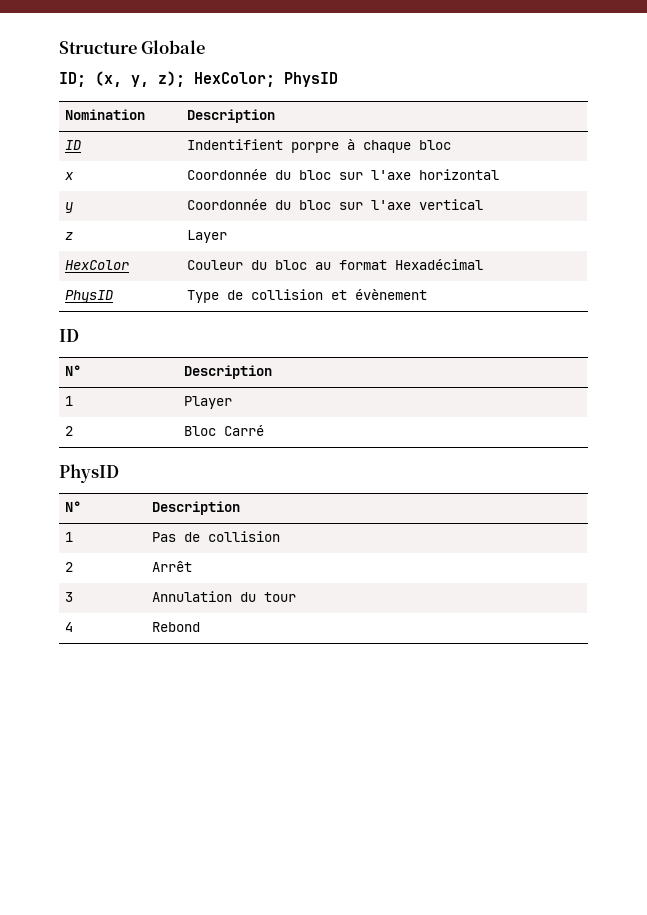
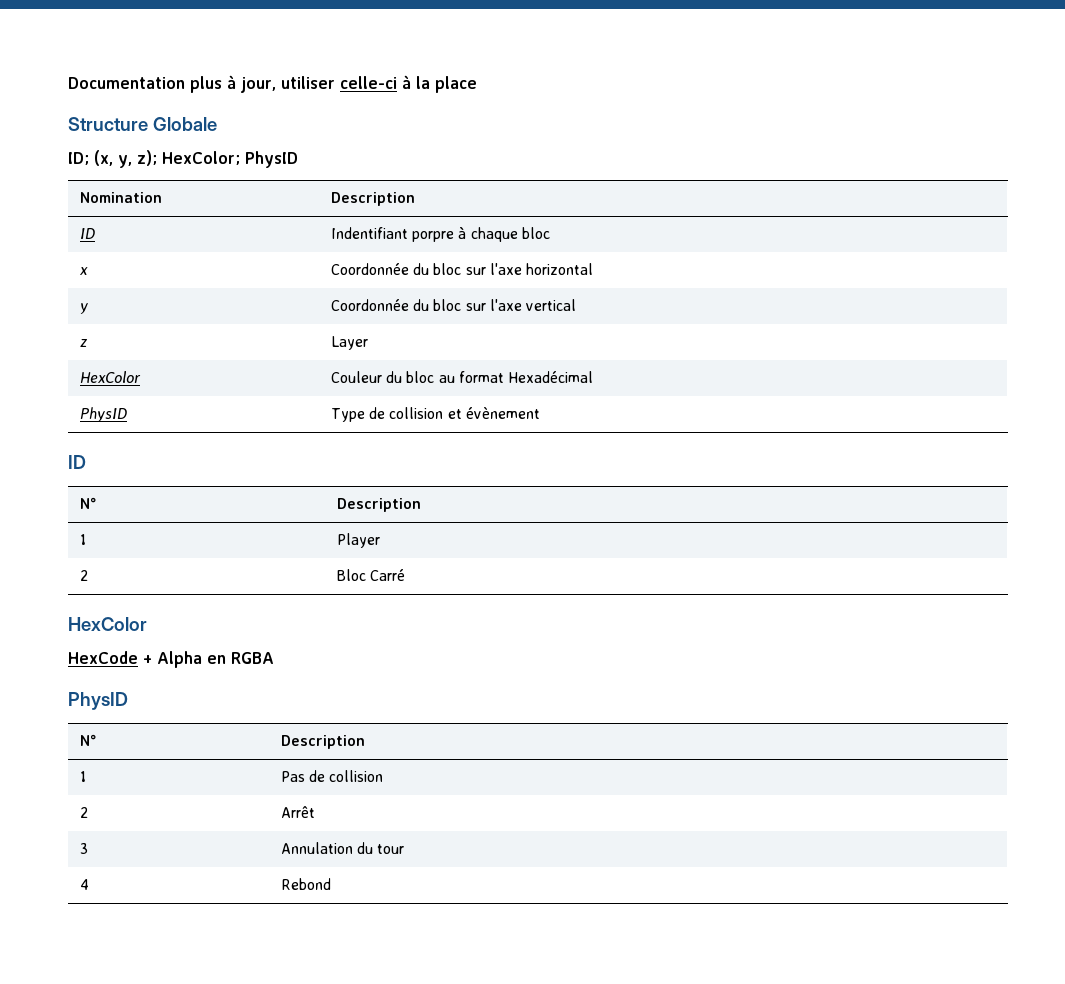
(59, 47) none -> [68,75,477,93] Documentation plus à jour, utiliser celle-ci à la place //
[187,139,284,150] Indentifient -> [331,227,409,239] Indentifiant
(265, 430) none -> [68,617,147,631] [68,651,274,668] // HexColor // HexCode + Alpha en RGBA

